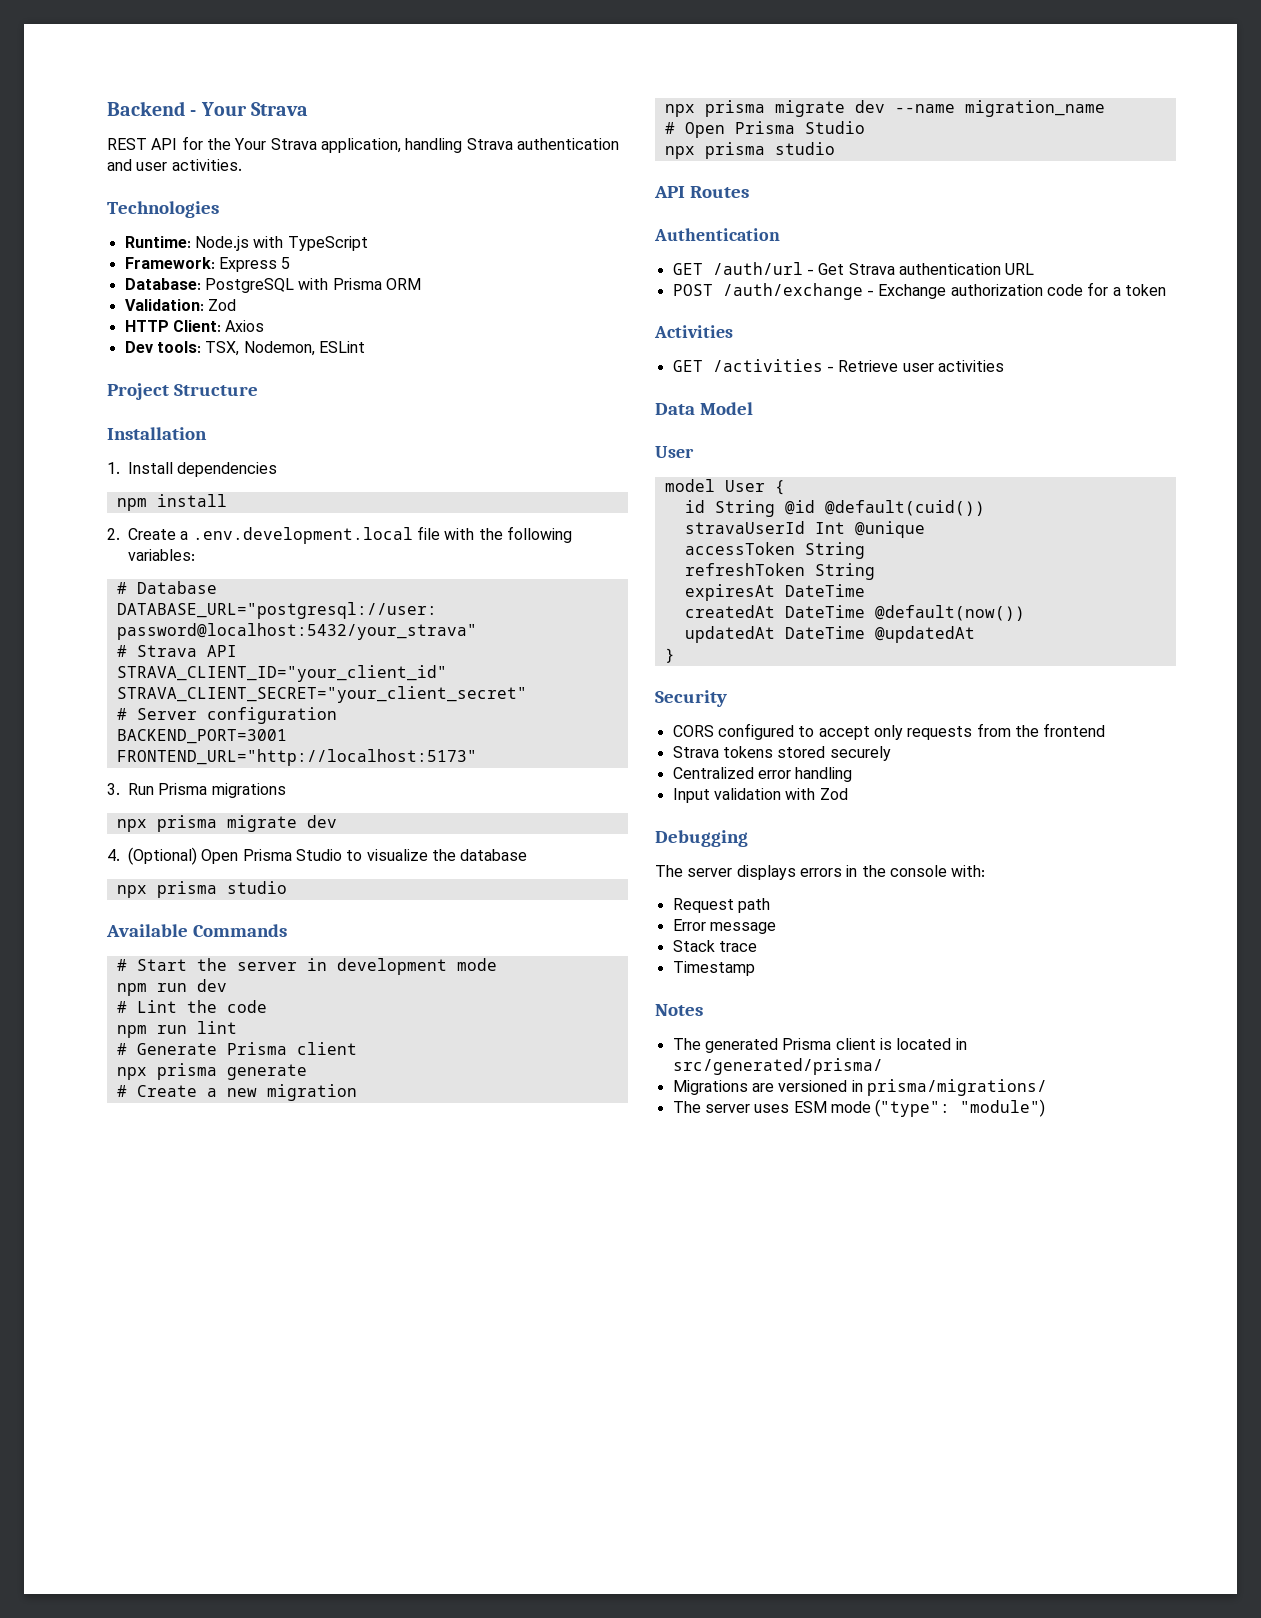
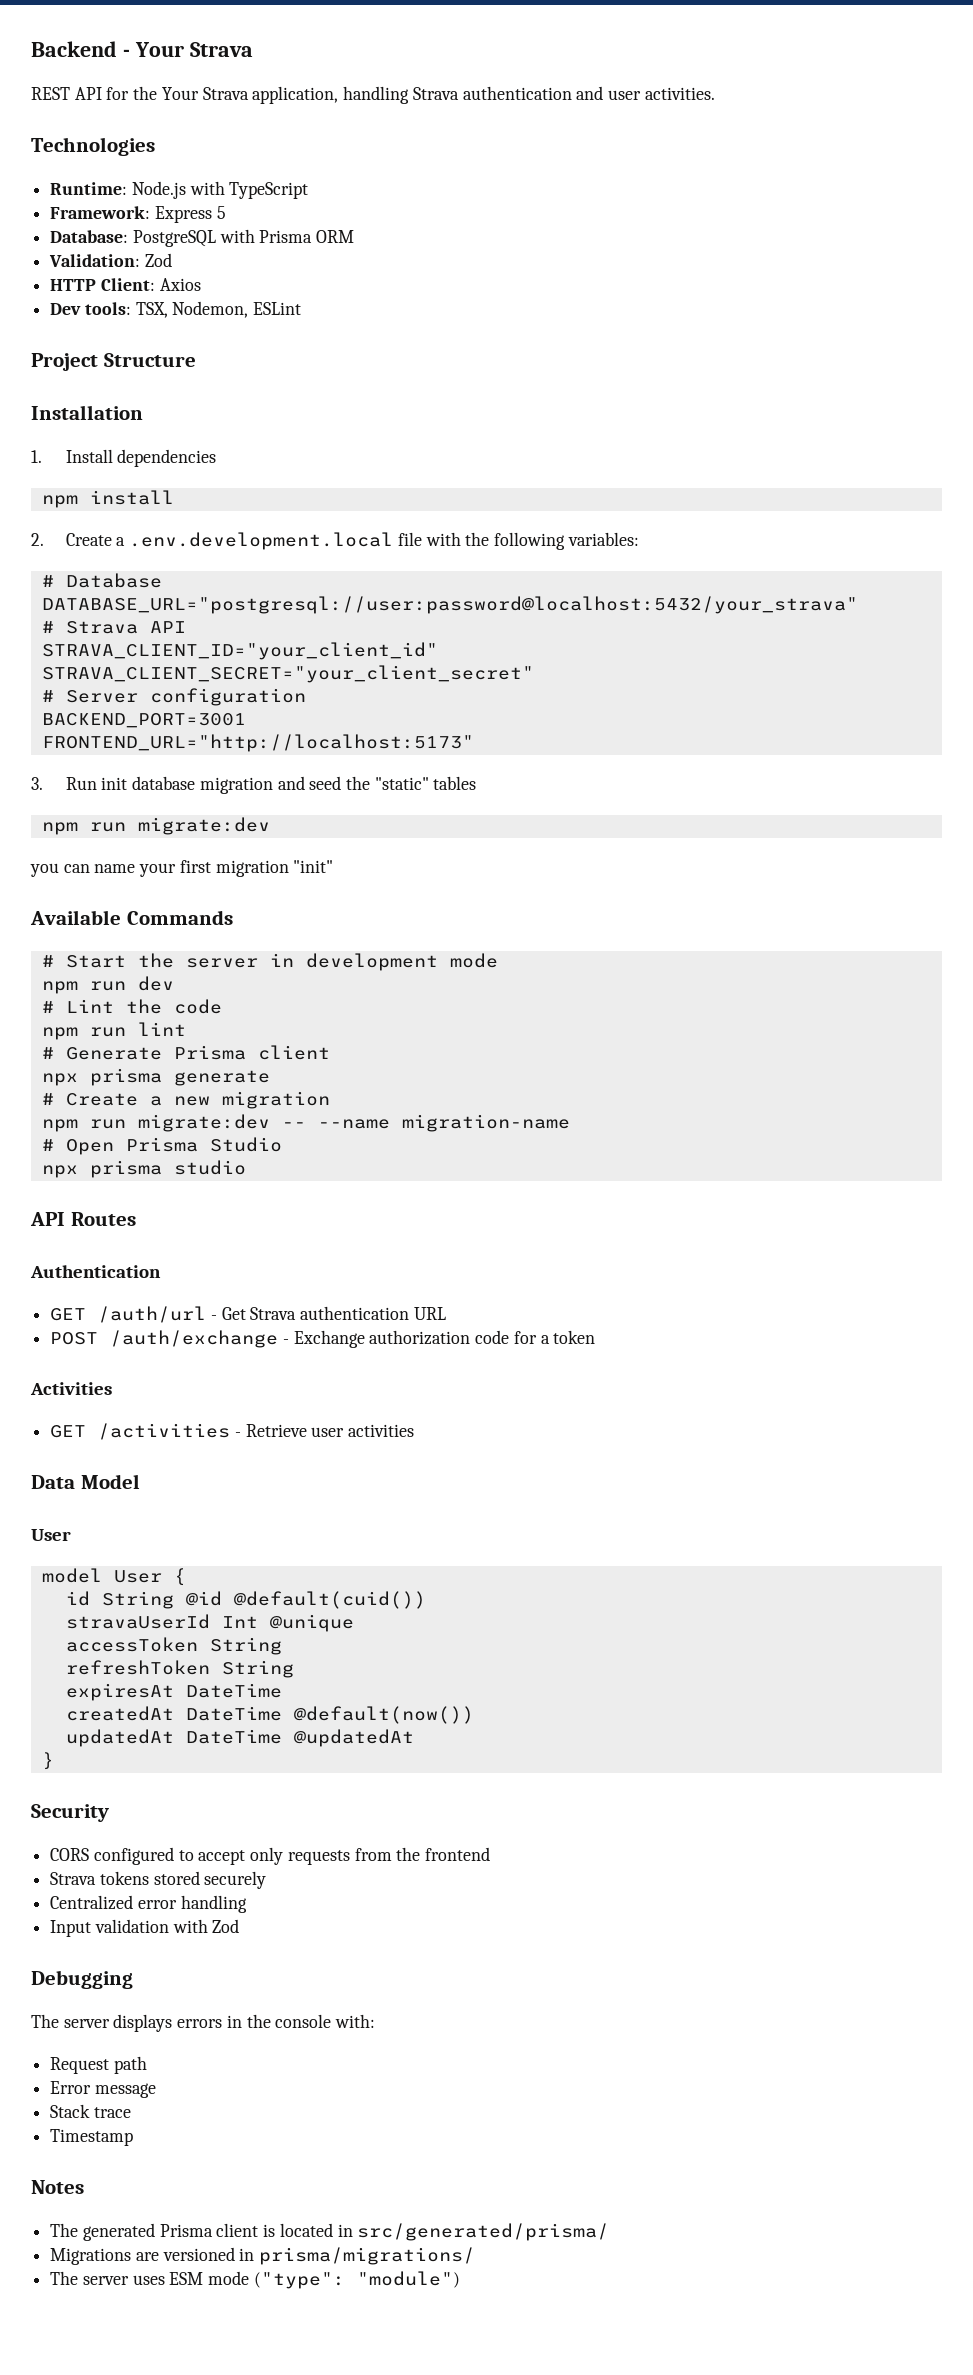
[158,783,286,798] [116,815,337,832] [107,847,528,865] [116,881,287,898] Prisma migrations // npx prisma migrate dev // 4. (Optional) Open Prisma Studio to visualize the database // npx prisma studio -> [101,776,477,794] [41,817,270,835] [30,860,334,877] init database migration and seed the "static" tables // npm run migrate:dev // you can name your first migration "init"
[664,100,1105,117] npx prisma migrate dev --name migration_name -> [41,1114,570,1132] npm run migrate:dev -- --name migration-name

